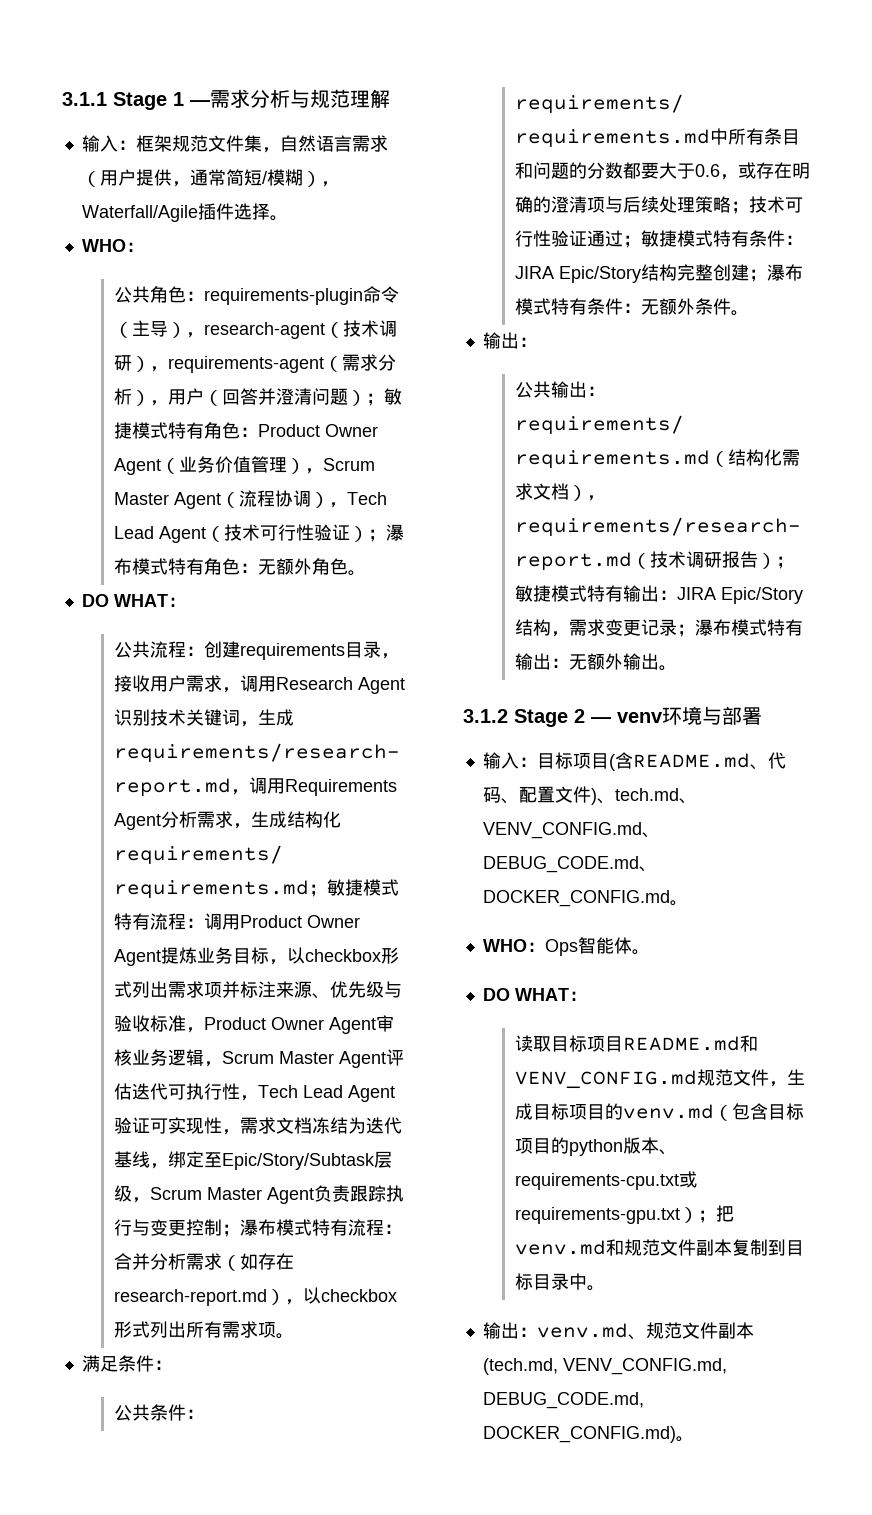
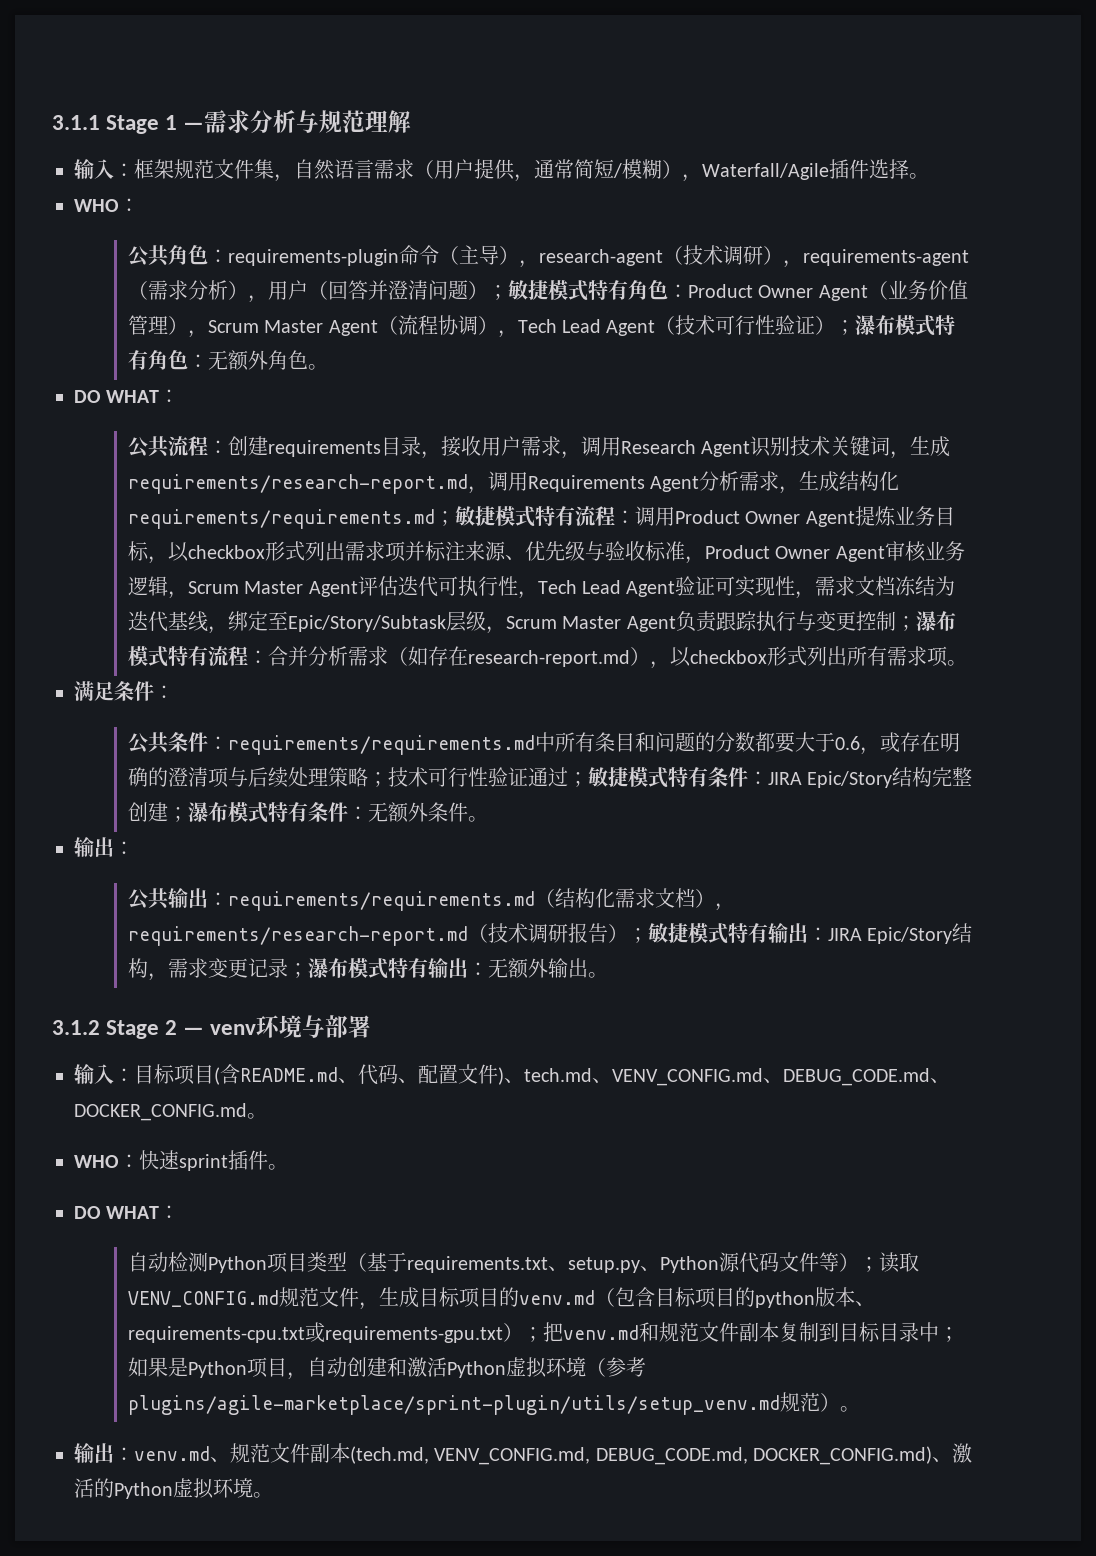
[544,937,650,956] [482,988,587,1001] [514,1035,758,1052] Ops智能体。 // DO WHAT： // 读取目标项目README.md和 -> [139,1150,288,1171] [74,1205,180,1219] [127,1252,919,1273] 快速sprint插件。 // DO WHAT： // 自动检测Python项目类型（基于requirements.txt、setup.py、Python源代码文件等）；读取
(587, 1281) none -> [938,1327,959,1342] [127,1357,646,1380] [127,1392,840,1415] ；如果是Python项目，自动创建和激活Python虚拟环境（参考plugins/agile-marketplace/sprint-plugin/utils/setup_venv.md规范）
(676, 1434) none -> [932,1443,973,1463] [74,1478,253,1499] 、激活的Python虚拟环境

